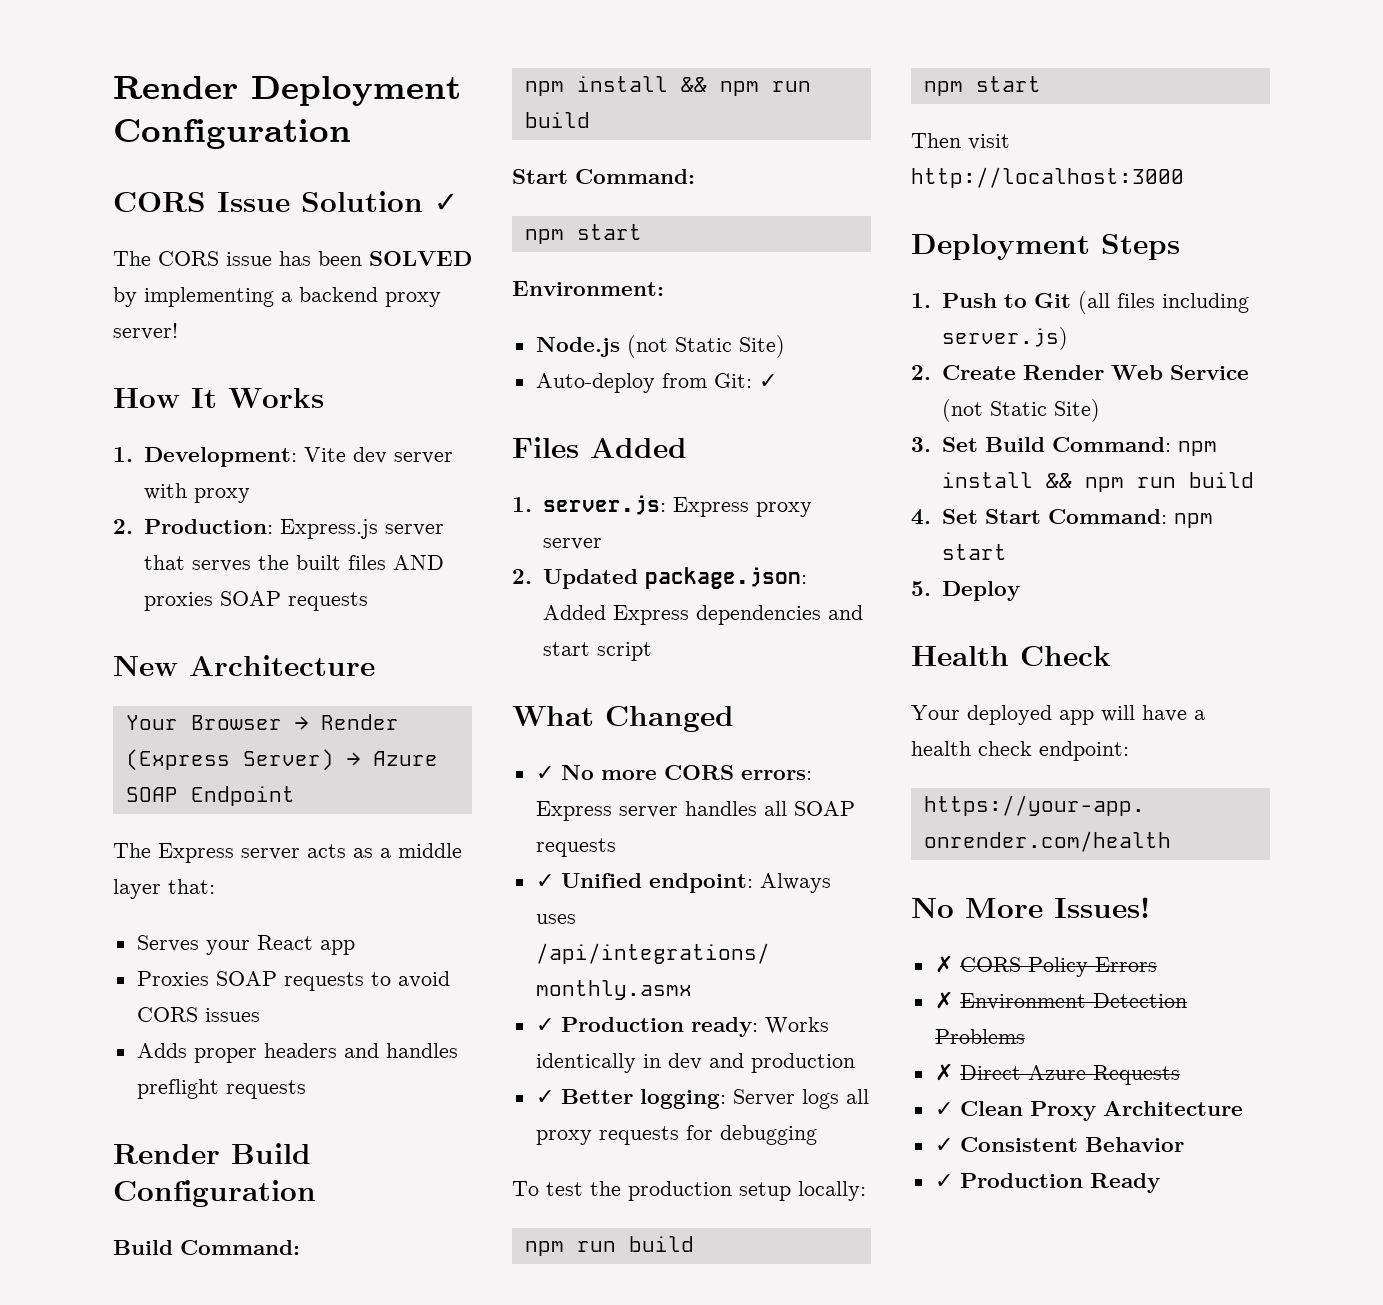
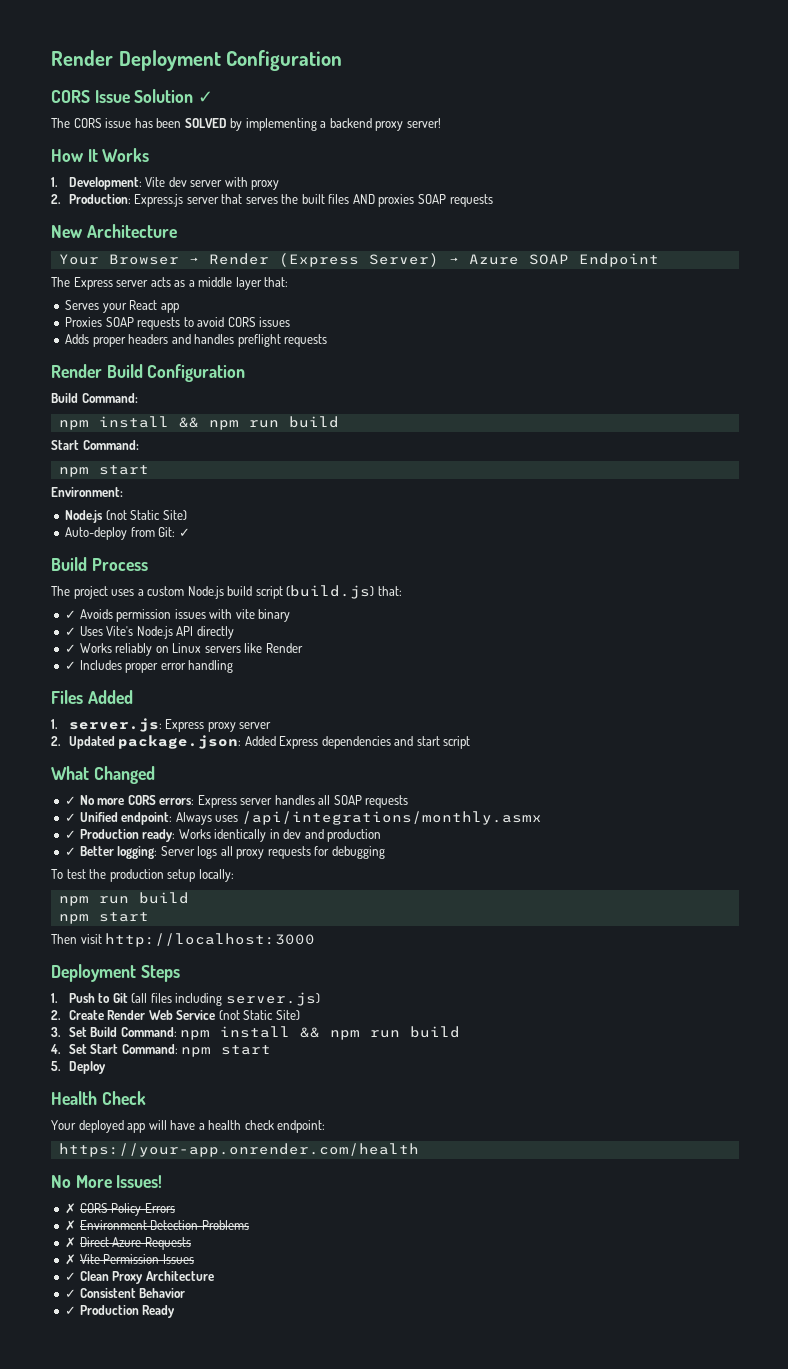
(777, 381) none -> [51,557,148,571] [51,585,402,599] [65,609,291,622] [65,626,234,639] [65,643,303,656] [65,660,234,673] // Build Process // The project uses a custom Node.js build script (build.js) that: // ✓ Avoids permission issues with vite binary // ✓ Uses Vite's Node.js API directly // ✓ Works reliably on Linux servers like Render // ✓ Includes proper error handling
(1180, 1075) none -> [65,1254,194,1265] // ✗ Vite Permission Issues

